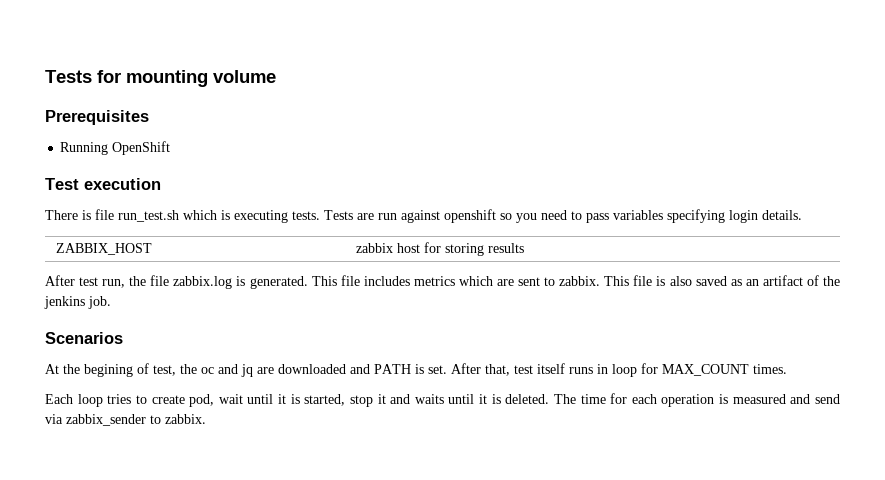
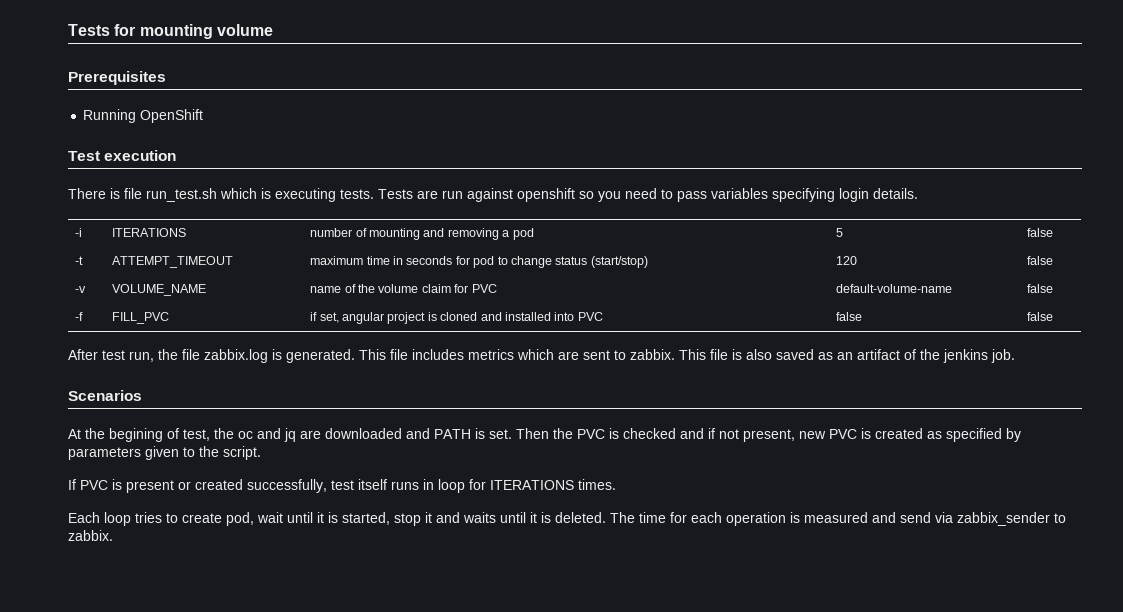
[55,243,152,255] [355,242,524,256] ZABBIX_HOST | zabbix host for storing results -> [75,228,83,237] [112,228,187,237] [310,228,534,240] [836,228,844,237] [1027,228,1054,237] [75,256,84,265] [112,256,234,268] [310,256,648,268] [836,256,858,265] [1027,256,1054,265] [75,286,87,293] [112,284,207,296] [310,284,497,293] [836,284,953,293] [1027,284,1054,293] [75,312,84,321] [112,312,170,324] [310,312,603,324] [836,312,863,321] [1027,312,1054,321] -i | ITERATIONS | number of mounting and removing a pod | 5 | false // -t | ATTEMPT_TIMEOUT | maximum time in seconds for pod to change status (start/stop) | 120 | false // -v | VOLUME_NAME | name of the volume claim for PVC | default-volume-name | false // -f | FILL_PVC | if set, angular project is cloned and installed into PVC | false | false
[451,363,510,376] After that, -> [516,428,1021,442] [68,446,261,460] [68,479,327,493] Then the PVC is checked and if not present, new PVC is created as specified by parameters given to the script. // If PVC is present or created successfully,
[662,364,749,376] MAX_COUNT -> [490,480,574,490] ITERATIONS

